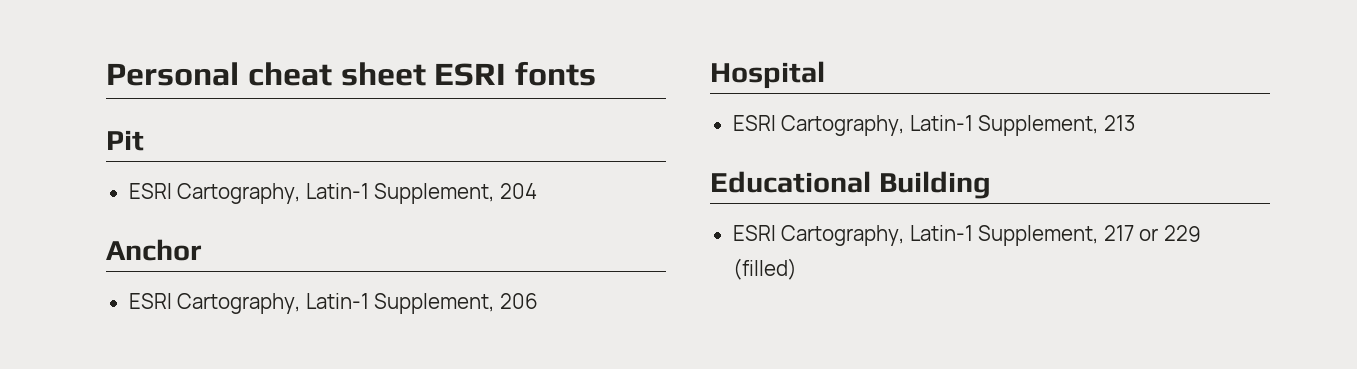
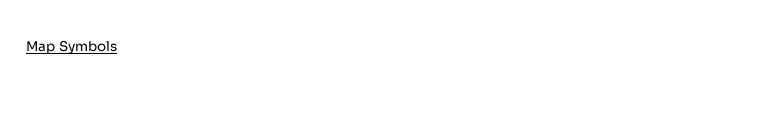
[106,61,597,86] [106,130,144,151] [128,183,537,204] [106,239,202,261] [128,293,538,314] [710,61,825,89] [732,115,1135,136] [710,171,991,199] [732,225,1201,246] [732,258,797,280] Personal cheat sheet ESRI fonts // Pit // ESRI Cartography, Latin-1 Supplement, 204 // Anchor // ESRI Cartography, Latin-1 Supplement, 206 // Hospital // ESRI Cartography, Latin-1 Supplement, 213 // Educational Building // ESRI Cartography, Latin-1 Supplement, 217 or 229 (filled) -> [26,40,117,54] Map Symbols

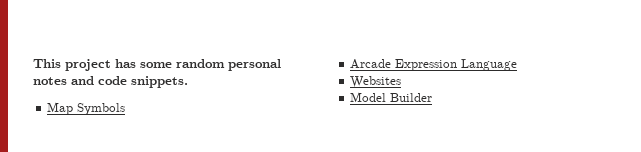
[26,40,117,54] Map Symbols -> [33,59,281,71] [33,76,188,88] [47,102,126,115] [350,59,518,71] [350,76,402,88] [350,92,433,102] This project has some random personal notes and code snippets. // Map Symbols // Arcade Expression Language // Websites // Model Builder

